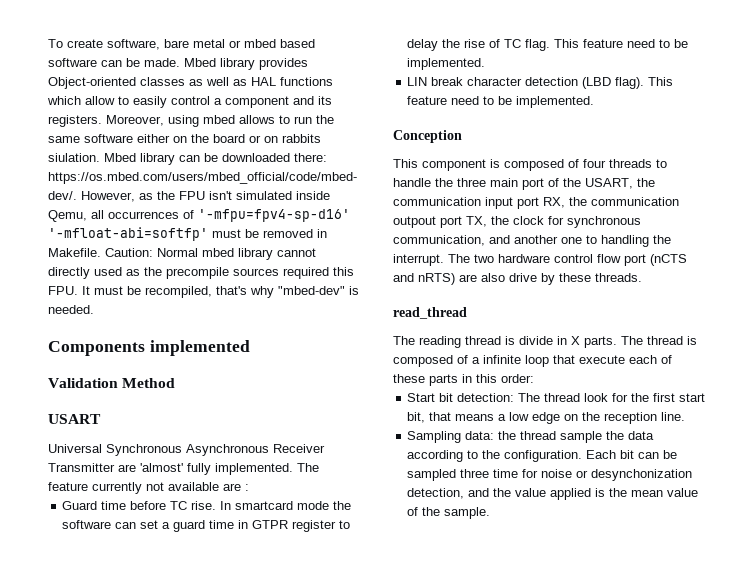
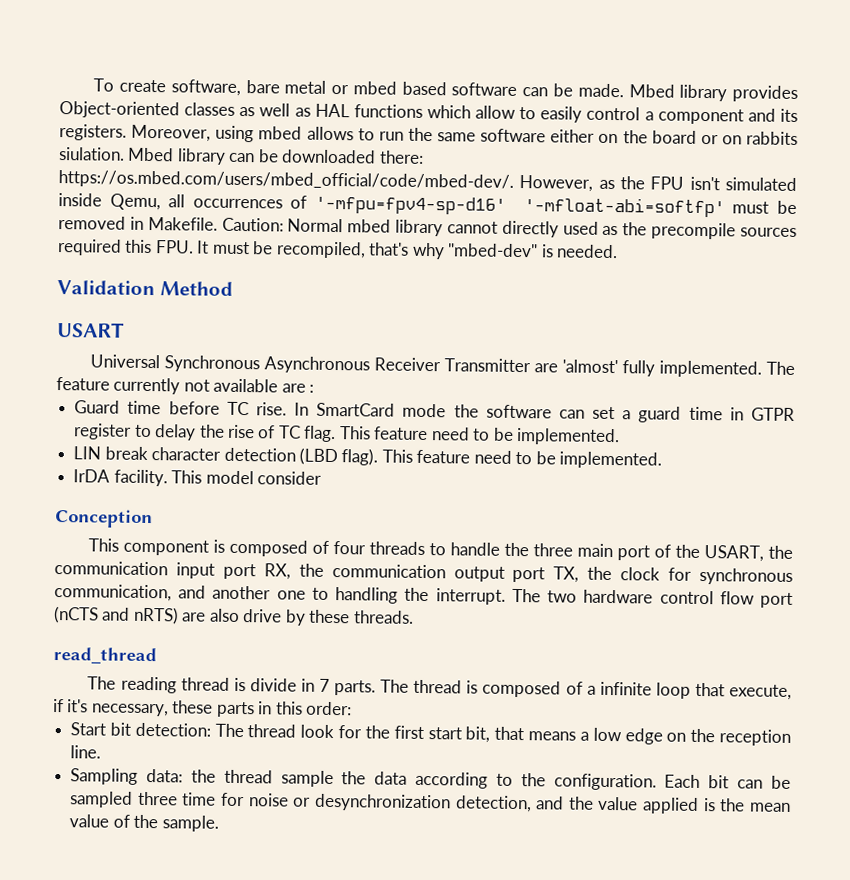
[48,340,250,356] // Components implemented -> (619, 251) none
[235,501,294,510] smartcard -> [316,402,396,417] SmartCard
(595, 102) none -> [73,469,322,487] // IrDA facility. This model consider
[393,216,436,228] outpout -> [453,566,505,582] output
[571,336,580,345] X -> [318,678,330,692] 7
[579,355,672,364] execute each of -> [728,684,792,700] [53,698,169,717] execute, if it's necessary,
[591,469,693,481] desynchonization -> [313,793,451,812] desynchronization

